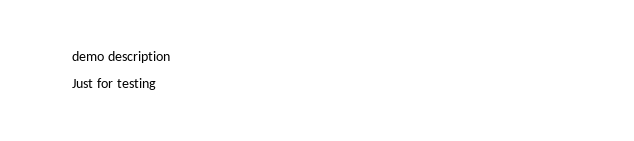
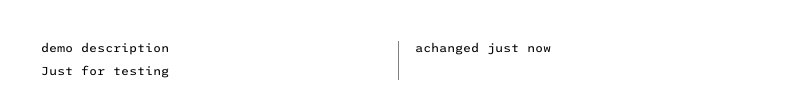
(156, 84) none -> [415,42,551,55] // achanged just now

